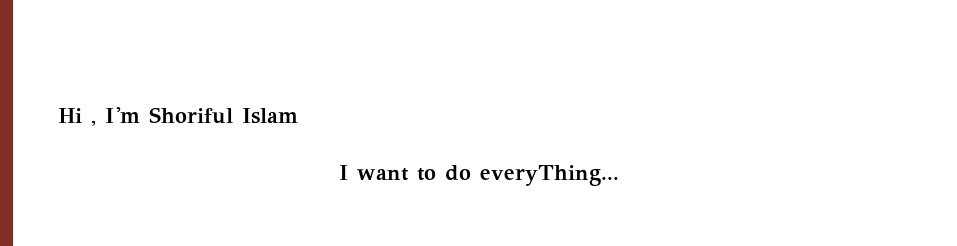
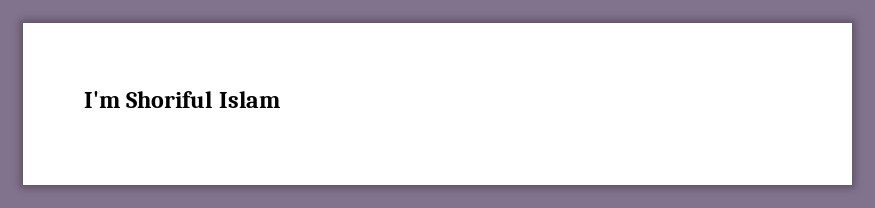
[58,108,96,126] Hi , -> (84, 99) none
[338,165,619,186] // I want to do everyThing... -> (280, 99) none

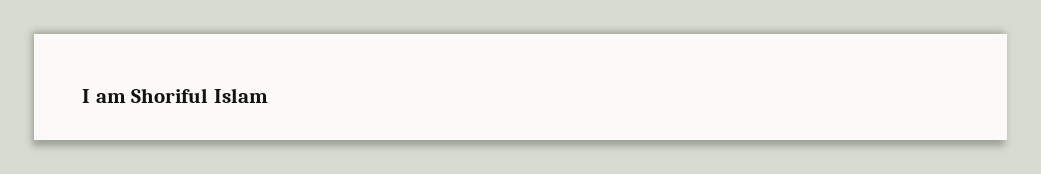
[84,91,120,108] I'm -> [82,89,126,103] I am

